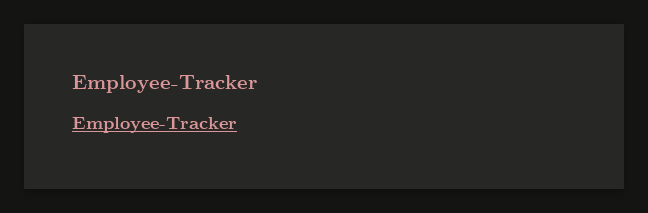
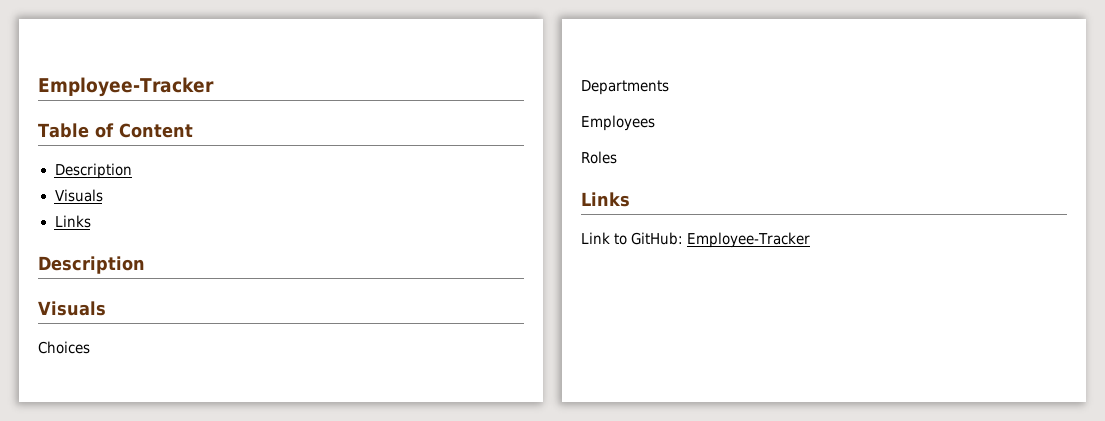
(257, 84) none -> [38,123,193,138] [54,163,132,179] [54,189,103,202] [54,215,91,228] [38,256,145,274] [38,301,106,316] [38,341,90,354] [581,80,669,95] [581,115,655,131] [581,151,617,164] [581,192,630,207] [581,232,684,245] Table of Content // Description // Visuals // Links // Description // Visuals // Choices // Departments // Employees // Roles // Links // Link to GitHub:

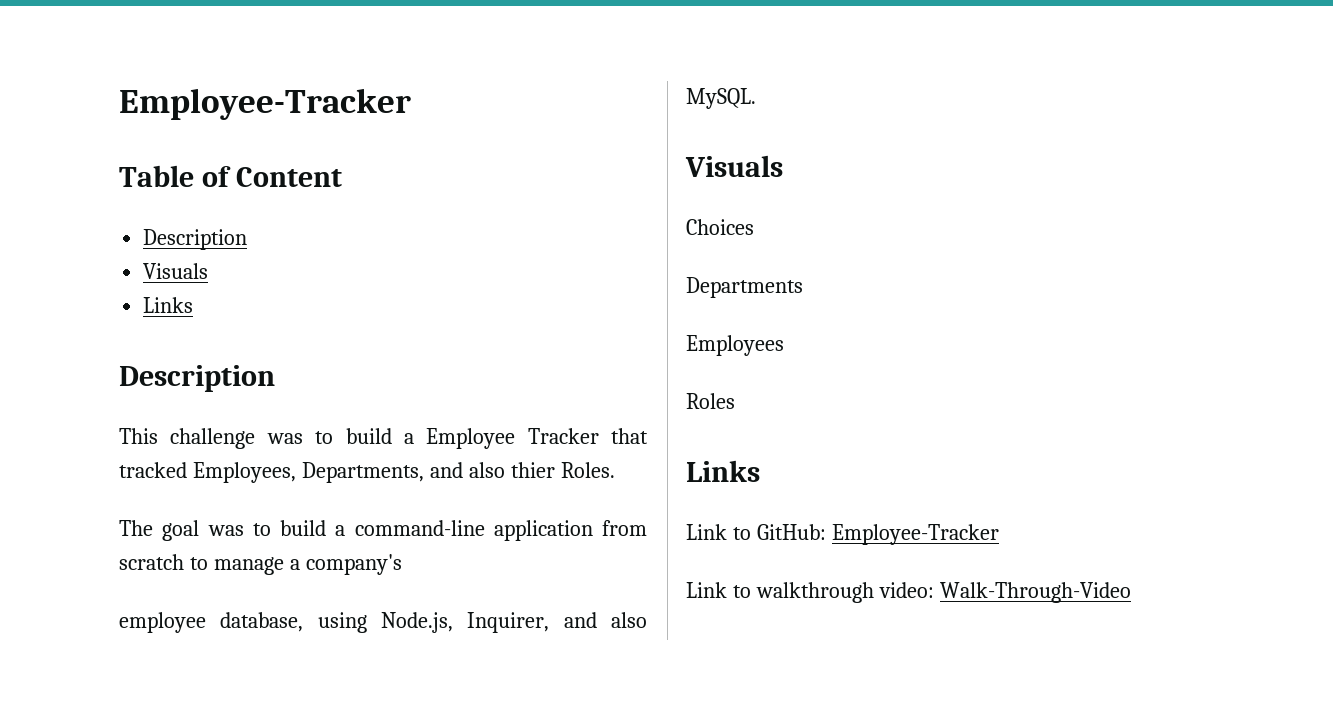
(145, 265) none -> [119,428,648,449] [119,462,615,483] [119,520,647,541] [119,554,402,575] [119,612,647,633] [686,88,756,109] // This challenge was to build a Employee Tracker that tracked Employees, Departments, and also thier Roles. // The goal was to build a command-line application from scratch to manage a company's // employee database, using Node.js, Inquirer, and also MySQL.
(811, 240) none -> [686,582,1131,603] // Link to walkthrough video: Walk-Through-Video

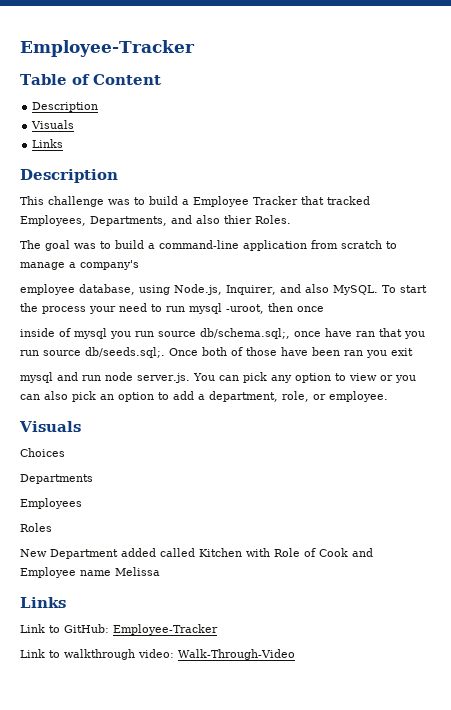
(756, 98) none -> [381,285,427,293] [20,303,324,314] [20,328,425,339] [20,347,413,358] [20,372,416,383] [20,391,388,402] To start the process your need to run mysql -uroot, then once // inside of mysql you run source db/schema.sql;, once have ran that you run source db/seeds.sql;. Once both of those have been ran you exit // mysql and run node server.js. You can pick any option to view or you can also pick an option to add a department, role, or employee.
(735, 401) none -> [20,548,373,559] [20,567,160,578] // New Department added called Kitchen with Role of Cook and Employee name Melissa

